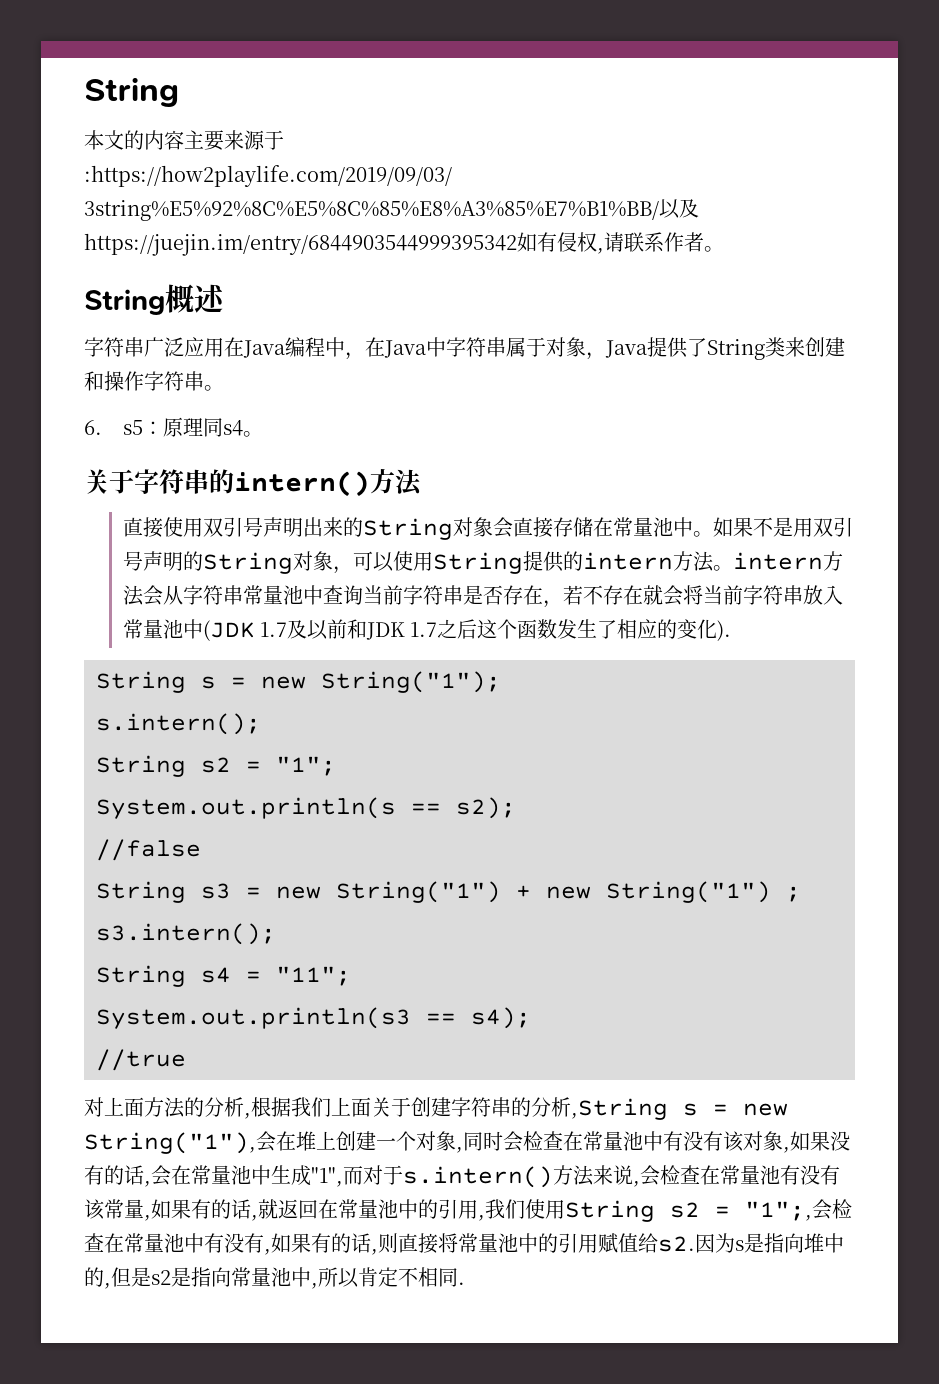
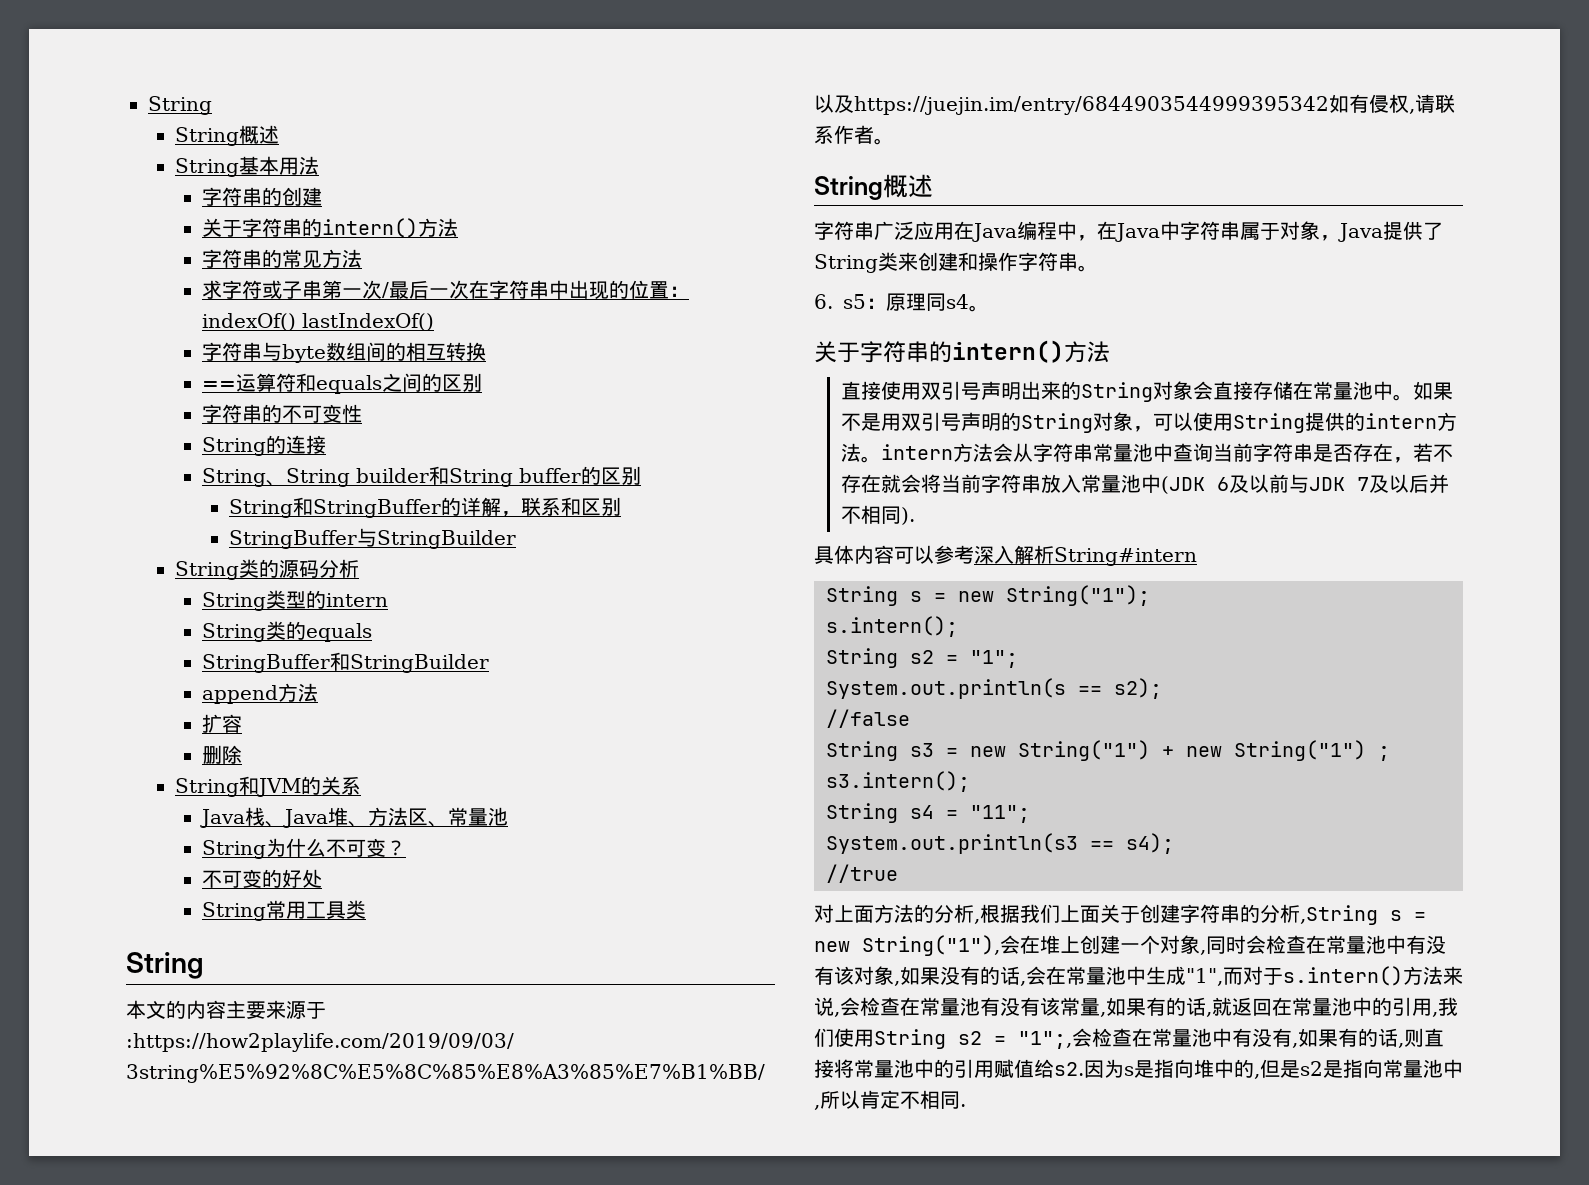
[84,77,179,107] String -> [148,96,212,115] [174,125,279,146] [174,156,319,177] [201,187,322,206] [201,218,458,238] [201,249,362,268] [201,280,689,300] [201,313,434,331] [201,342,486,363] [201,373,482,394] [201,404,362,423] [201,435,326,456] [201,466,641,487] [228,497,621,518] [228,528,516,549] [174,559,359,580] [201,590,388,611] [201,621,372,642] [201,652,489,673] [201,683,318,704] [201,714,242,733] [201,745,242,764] [174,776,361,797] [199,807,508,828] [201,838,406,859] [201,869,322,888] [201,900,366,921] [126,952,203,979] String // String概述 // String基本用法 // 字符串的创建 // 关于字符串的intern()方法 // 字符串的常见方法 // 求字符或子串第一次/最后一次在字符串中出现的位置：indexOf() lastIndexOf() // 字符串与byte数组间的相互转换 // ==运算符和equals之间的区别 // 字符串的不可变性 // String的连接 // String、String builder和String buffer的区别 // String和StringBuffer的详解，联系和区别 // StringBuffer与StringBuilder // String类的源码分析 // String类型的intern // String类的equals // StringBuffer和StringBuilder // append方法 // 扩容 // 删除 // String和JVM的关系 // Java栈、Java堆、方法区、常量池 // String为什么不可变？ // 不可变的好处 // String常用工具类 // String
[259,619,732,641] 1.7及以前和JDK 1.7之后这个函数发生了相应的变化). -> [1216,474,1449,494] [840,505,915,525] [814,545,1197,566] 6及以前与JDK 7及以后并不相同). // 具体内容可以参考深入解析String#intern

